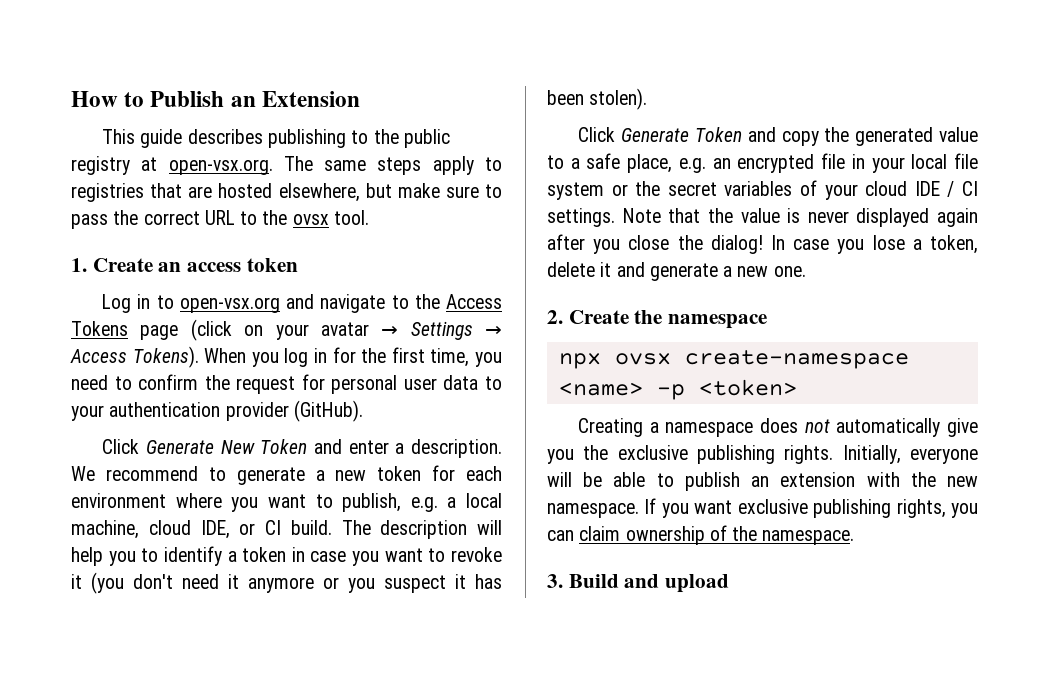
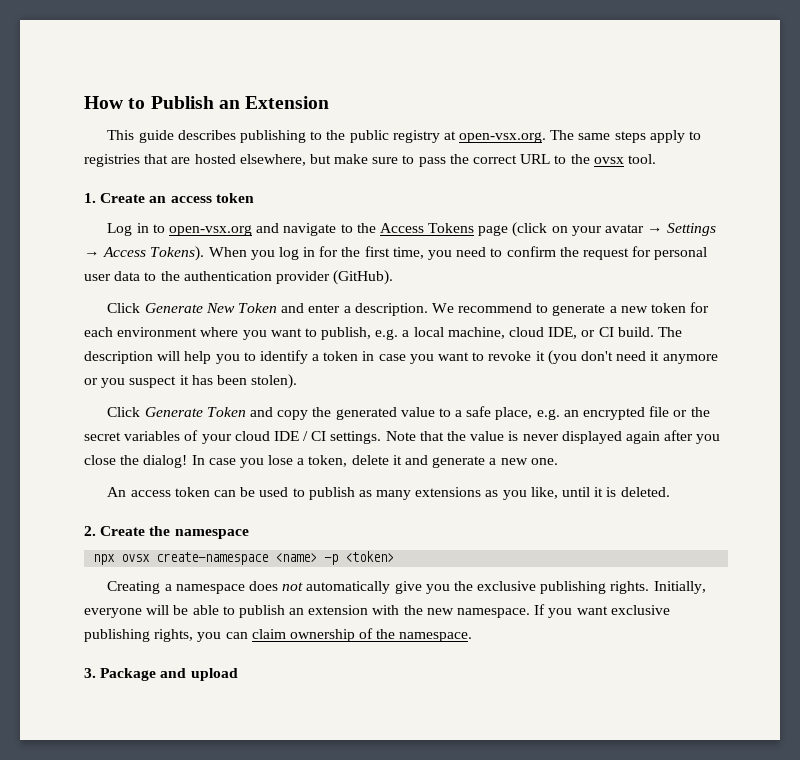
[71,405,104,421] your -> [160,271,180,281] the
[851,153,979,173] [547,182,604,200] in your local file system -> (670, 411) none
(806, 271) none -> [107,487,670,500] // An access token can be used to publish as many extensions as you like, until it is deleted.
[568,574,619,588] Build -> [100,668,157,681] Package

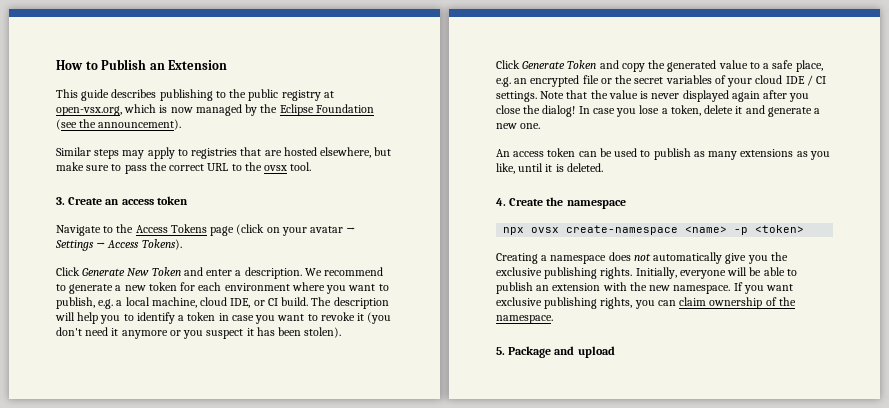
[459,130,646,143] open-vsx.org. The same steps -> [56,104,374,116] [56,119,182,130] [56,147,145,159] open-vsx.org, which is now managed by the Eclipse Foundation (see the announcement). // Similar steps may
[84,193,96,203] 1. -> [56,197,65,205] 3.
[107,223,337,236] Log in to open-vsx.org and navigate -> [56,225,101,236] Navigate
[208,246,708,260] [84,270,394,285] When you log in for the first time, you need to confirm the request for personal user data to the authentication provider (GitHub). -> (182, 244) none
[84,526,96,536] 2. -> [496,198,506,206] 4.
[84,668,96,678] 3. -> [496,347,505,355] 5.

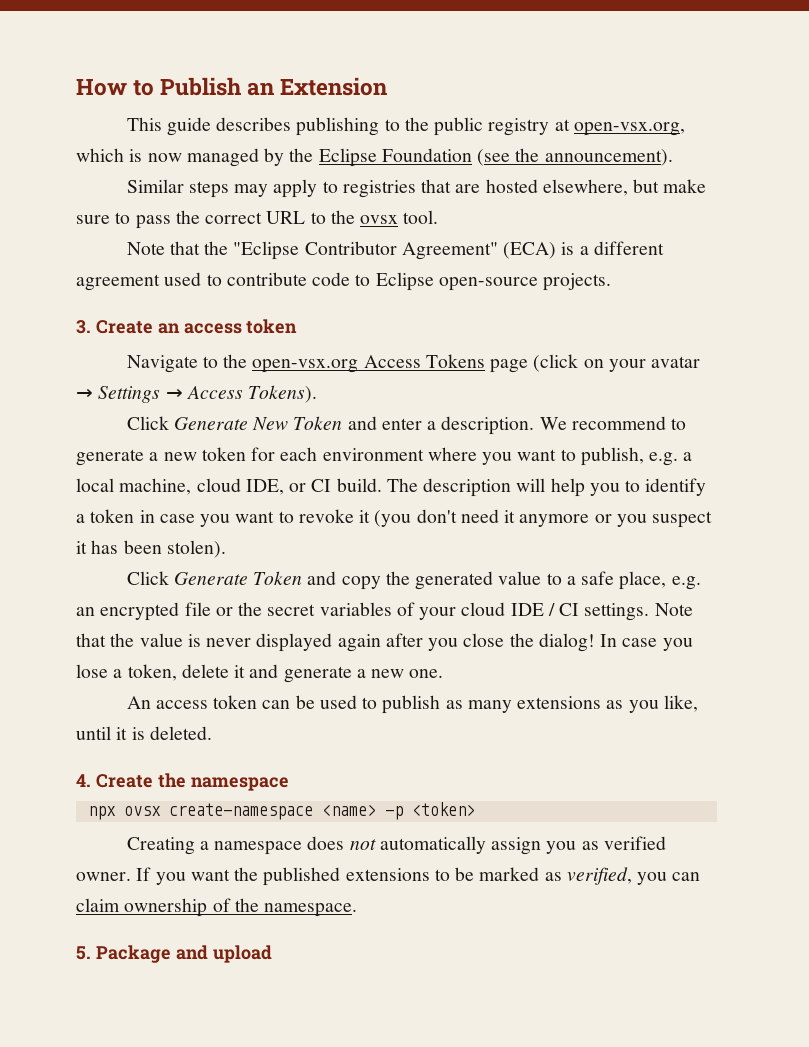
(312, 166) none -> [126,241,664,260] [76,272,612,291] // Note that the "Eclipse Contributor Agreement" (ECA) is a different agreement used to contribute code to Eclipse open-source projects.
(134, 228) none -> [252,359,359,373] open-vsx.org
[725,252,788,264] [496,267,797,279] [496,282,794,294] [496,297,633,309] give you the exclusive publishing rights. Initially, everyone will be able to publish an extension with the new namespace. If you want exclusive publishing rights, -> [491,836,666,855] [76,867,632,886] assign you as verified owner. If you want the published extensions to be marked as verified,

